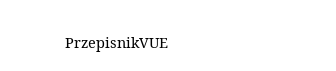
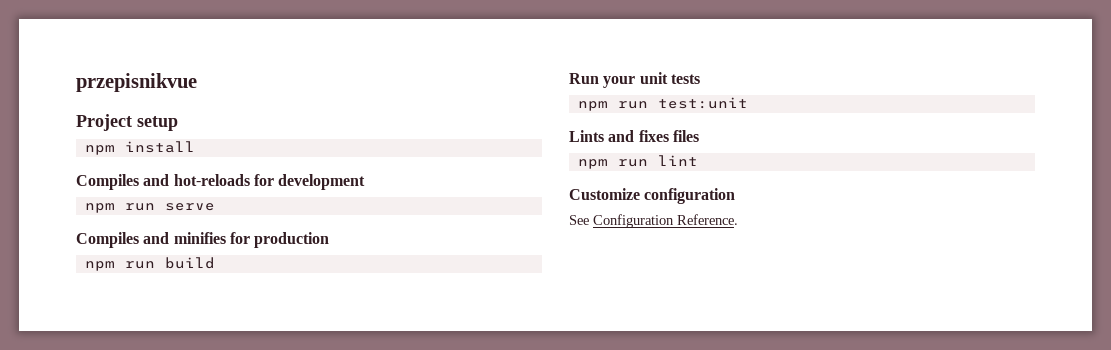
[65,37,168,52] PrzepisnikVUE -> [76,73,197,92] [76,114,178,131] [84,141,195,155] [76,174,366,190] [84,203,215,213] [76,232,330,248] [84,257,215,271] [569,72,700,88] [577,97,748,111] [569,130,699,142] [577,155,698,169] [569,188,736,204] [569,214,738,228] przepisnikvue // Project setup // npm install // Compiles and hot-reloads for development // npm run serve // Compiles and minifies for production // npm run build // Run your unit tests // npm run test:unit // Lints and fixes files // npm run lint // Customize configuration // See Configuration Reference.

